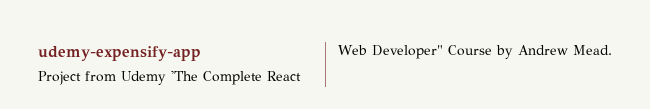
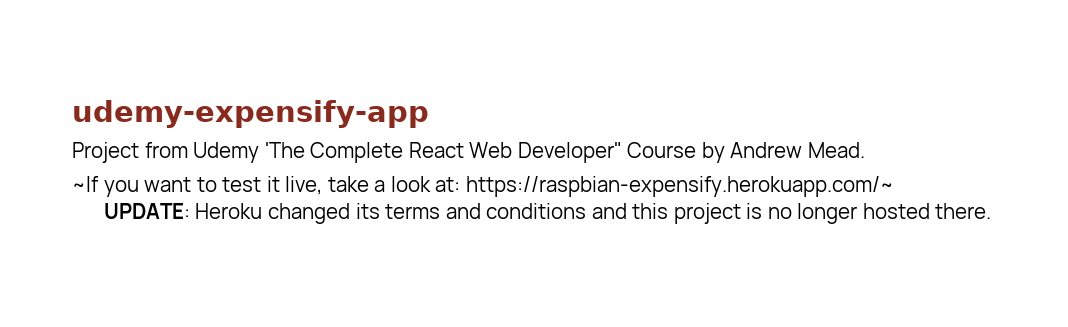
(612, 50) none -> [72,176,894,197] [103,203,992,224] // ~If you want to test it live, take a look at: https://raspbian-expensify.herokuapp.com/~ // UPDATE: Heroku changed its terms and conditions and this project is no longer hosted there.

